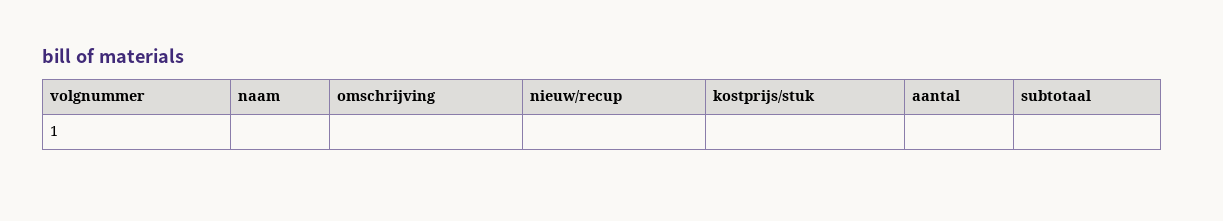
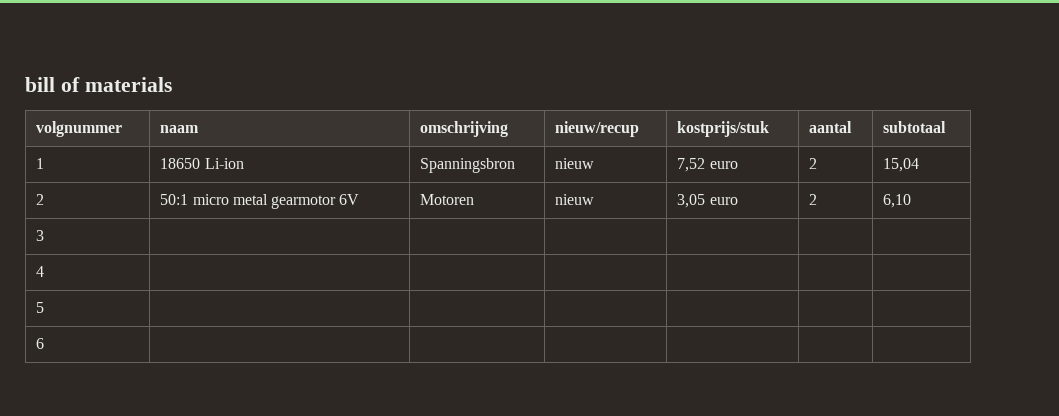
(59, 131) none -> [160,158,244,169] [420,158,516,173] [555,158,595,169] [677,158,738,172] [809,158,818,169] [883,158,920,172] [36,194,45,205] [160,194,360,209] [420,194,475,205] [555,194,595,205] [677,194,738,208] [809,194,818,205] [883,194,912,208] [36,230,45,241] [36,266,45,277] [36,302,45,313] [36,338,45,349] | 18650 Li-ion | Spanningsbron | nieuw | 7,52 euro | 2 | 15,04 // 2 | 50:1 micro metal gearmotor 6V | Motoren | nieuw | 3,05 euro | 2 | 6,10 // 3 | | | | | | // 4 | | | | | | // 5 | | | | | | // 6

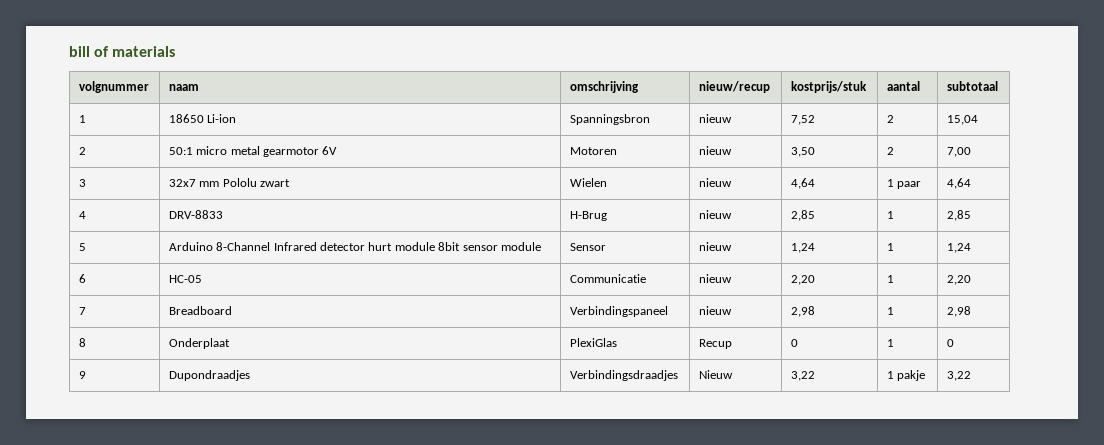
[709,161,738,169] euro -> (815, 120) none
[677,194,738,208] [809,194,818,205] [883,194,912,208] 3,05 euro | 2 | 6,10 -> [790,147,815,157] [886,147,894,155] [946,147,971,157] 3,50 | 2 | 7,00
[36,266,45,277] [36,302,45,313] [36,338,45,349] | | | | | // 4 | | | | | | // 5 | | | | | | // 6 | | | | | | -> [168,178,291,187] [569,178,607,187] [698,178,732,187] [790,178,815,189] [886,179,922,189] [946,178,971,189] [78,211,86,219] [168,210,223,219] [569,211,607,221] [698,210,732,219] [790,210,815,221] [886,211,894,219] [946,210,971,221] [78,243,86,251] [168,242,541,251] [569,243,606,251] [698,242,732,251] [790,243,815,253] [886,243,894,251] [946,243,971,253] [78,274,86,283] [168,275,202,283] [569,274,646,283] [698,274,732,283] [790,275,815,285] [886,275,894,283] [946,275,971,285] [78,307,86,315] [168,306,232,315] [569,306,668,317] [698,306,732,315] [790,306,815,317] [886,307,894,315] [946,306,971,317] [78,338,86,347] [168,338,230,349] [569,338,617,347] [698,339,732,349] [790,339,798,347] [886,339,894,347] [946,339,954,347] [78,371,86,379] [168,370,250,381] [569,370,678,381] [698,370,733,379] [790,371,815,381] [886,370,926,381] [946,371,971,381] 32x7 mm Pololu zwart | Wielen | nieuw | 4,64 | 1 paar | 4,64 // 4 | DRV-8833 | H-Brug | nieuw | 2,85 | 1 | 2,85 // 5 | Arduino 8-Channel Infrared detector hurt module 8bit sensor module | Sensor | nieuw | 1,24 | 1 | 1,24 // 6 | HC-05 | Communicatie | nieuw | 2,20 | 1 | 2,20 // 7 | Breadboard | Verbindingspaneel | nieuw | 2,98 | 1 | 2,98 // 8 | Onderplaat | PlexiGlas | Recup | 0 | 1 | 0 // 9 | Dupondraadjes | Verbindingsdraadjes | Nieuw | 3,22 | 1 pakje | 3,22

